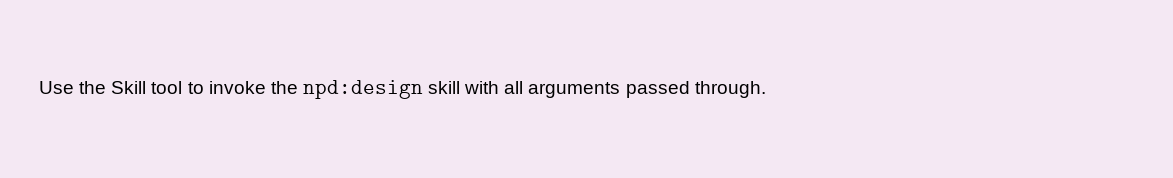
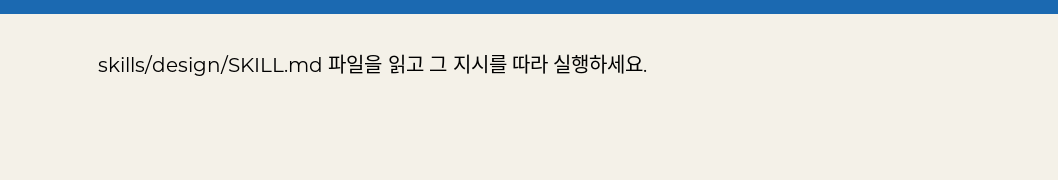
[39,80,766,99] Use the Skill tool to invoke the npd:design skill with all arguments passed through. -> [98,54,648,76] skills/design/SKILL.md 파일을 읽고 그 지시를 따라 실행하세요.

